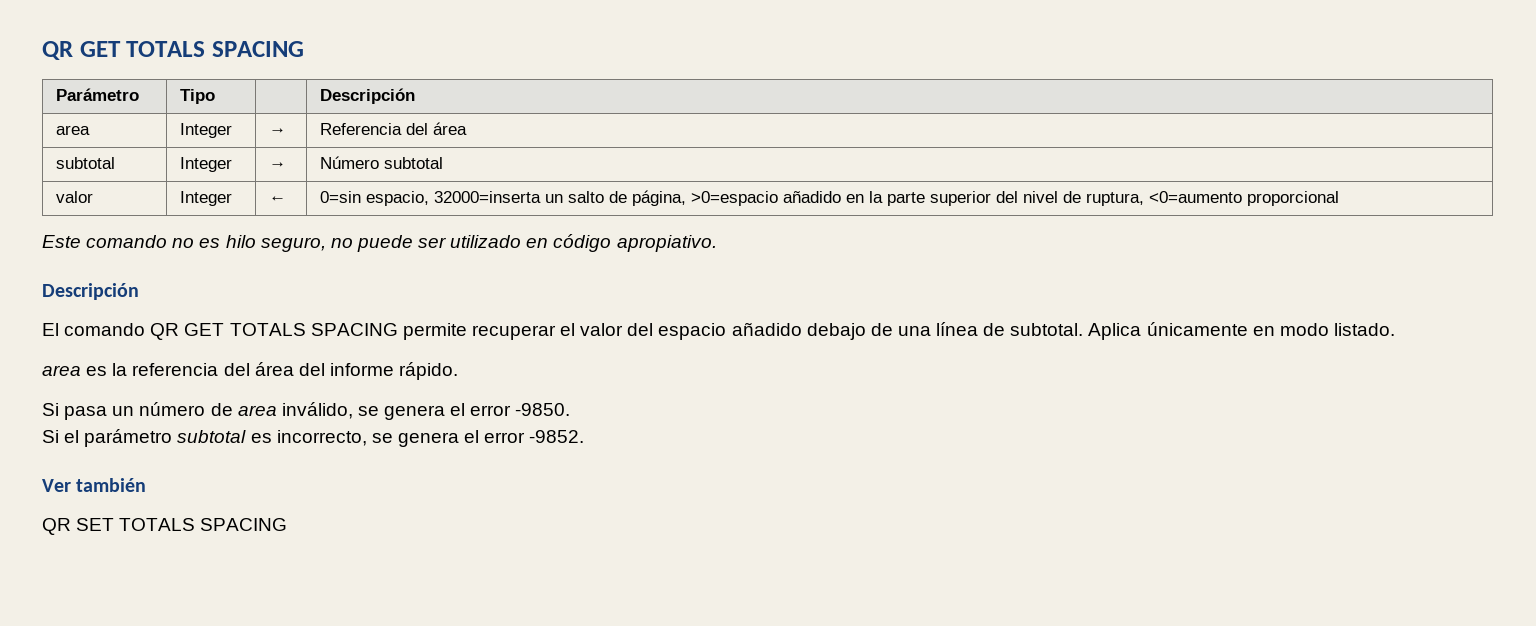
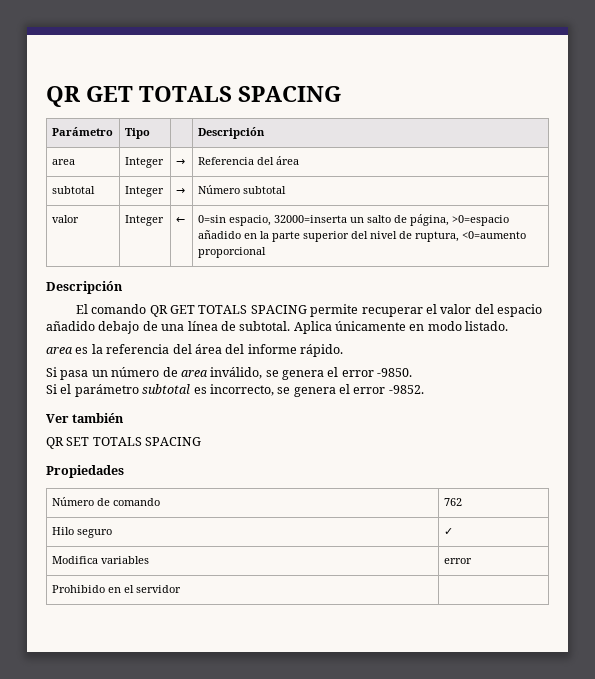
[42,234,717,252] // Este comando no es hilo seguro, no puede ser utilizado en código apropiativo. -> (266, 252) none
(288, 524) none -> [46,465,124,478] [51,497,160,506] [443,498,462,506] [51,527,112,538] [443,528,453,535] [51,556,149,564] [443,558,472,564] [51,585,181,593] // Propiedades // Número de comando | 762 // Hilo seguro | ✓ // Modifica variables | error // Prohibido en el servidor |

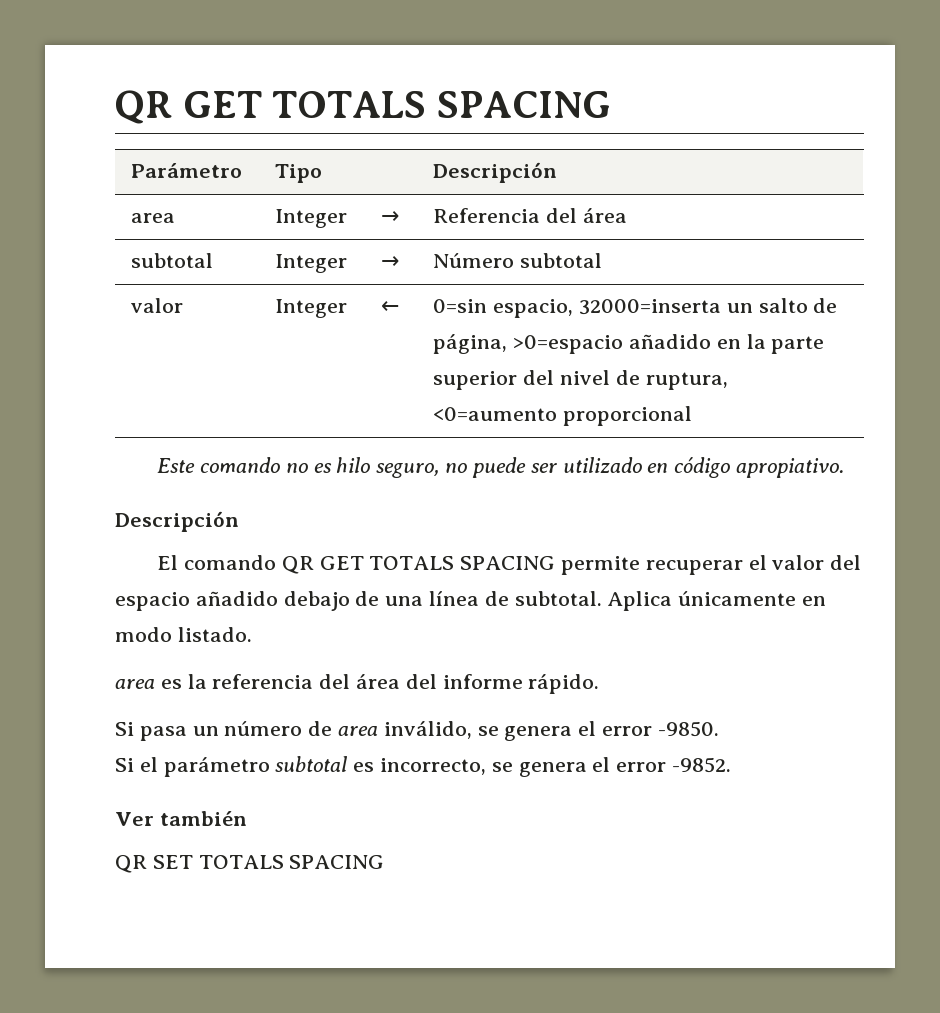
(266, 252) none -> [157,457,844,478] // Este comando no es hilo seguro, no puede ser utilizado en código apropiativo.
[46,465,124,478] [51,497,160,506] [443,498,462,506] [51,527,112,538] [443,528,453,535] [51,556,149,564] [443,558,472,564] [51,585,181,593] // Propiedades // Número de comando | 762 // Hilo seguro | ✓ // Modifica variables | error // Prohibido en el servidor | -> (385, 862) none

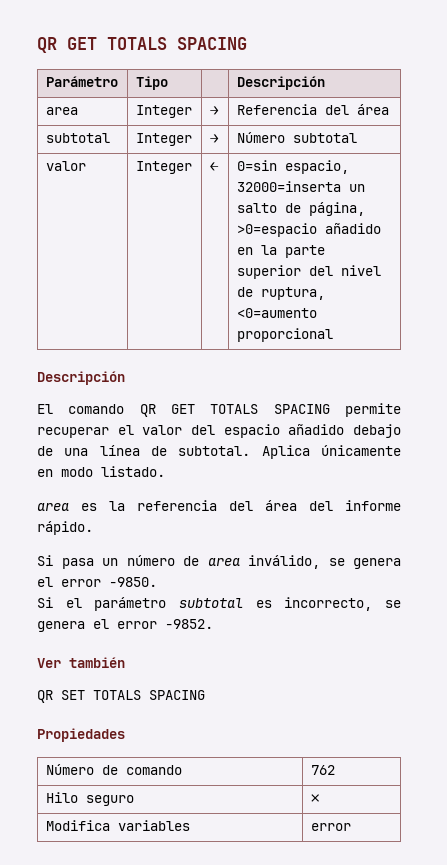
[157,457,844,478] // Este comando no es hilo seguro, no puede ser utilizado en código apropiativo. -> (333, 335) none
(385, 862) none -> [37,728,125,742] [45,764,182,775] [310,765,335,775] [45,792,134,806] [310,794,319,803] [45,820,190,831] [310,823,351,831] // Propiedades // Número de comando | 762 // Hilo seguro | ✗ // Modifica variables | error

